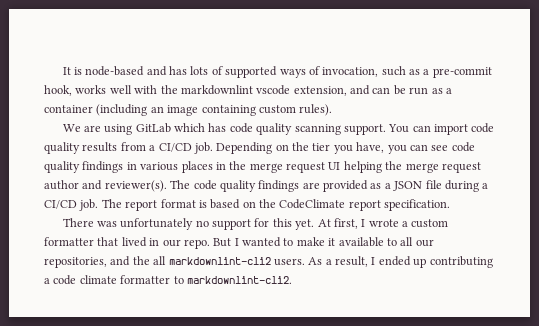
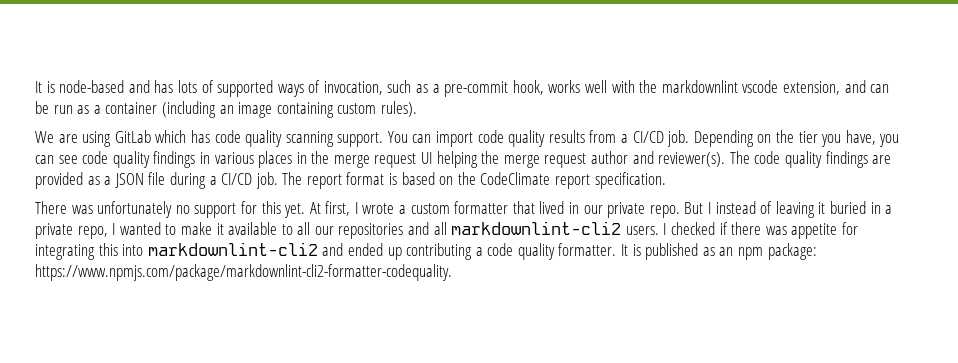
(181, 243) none -> [607,202,646,218] private
(239, 242) none -> [715,201,893,218] [35,223,116,239] instead of leaving it buried in a private repo, I
[44,256,376,268] repositories, and the all markdownlint-cli2 users. As a result, I -> [338,221,858,239] [35,242,344,260] repositories and all markdownlint-cli2 users. I checked if there was appetite for integrating this into markdownlint-cli2 and
[79,275,292,284] climate formatter to markdownlint-cli2. -> [517,243,817,260] [35,264,452,281] quality formatter. It is published as an npm package: https://www.npmjs.com/package/markdownlint-cli2-formatter-codequality.

